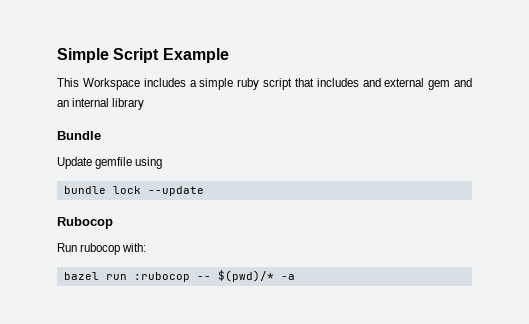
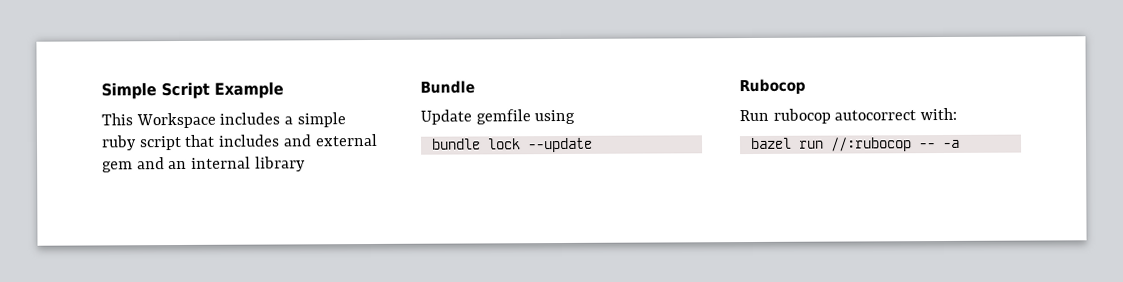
(121, 249) none -> [834,110,917,121] autocorrect
[133,270,274,282] :rubocop -- $(pwd)/* -> [829,137,936,152] //:rubocop --

